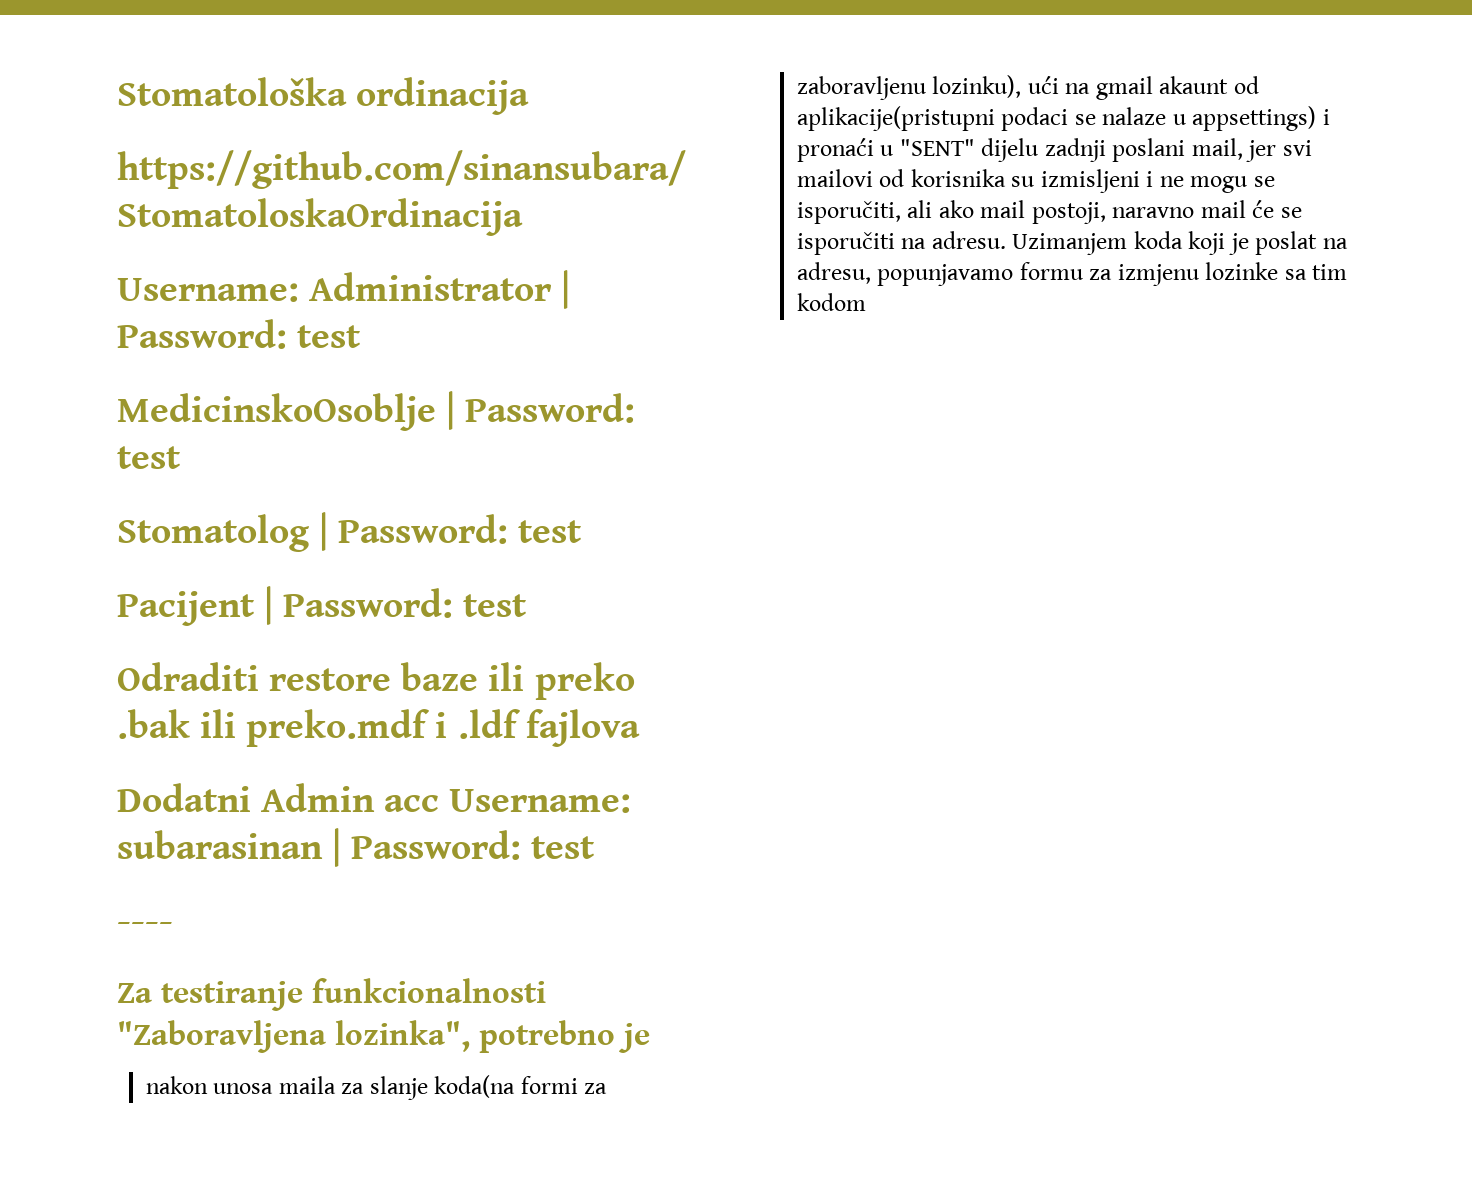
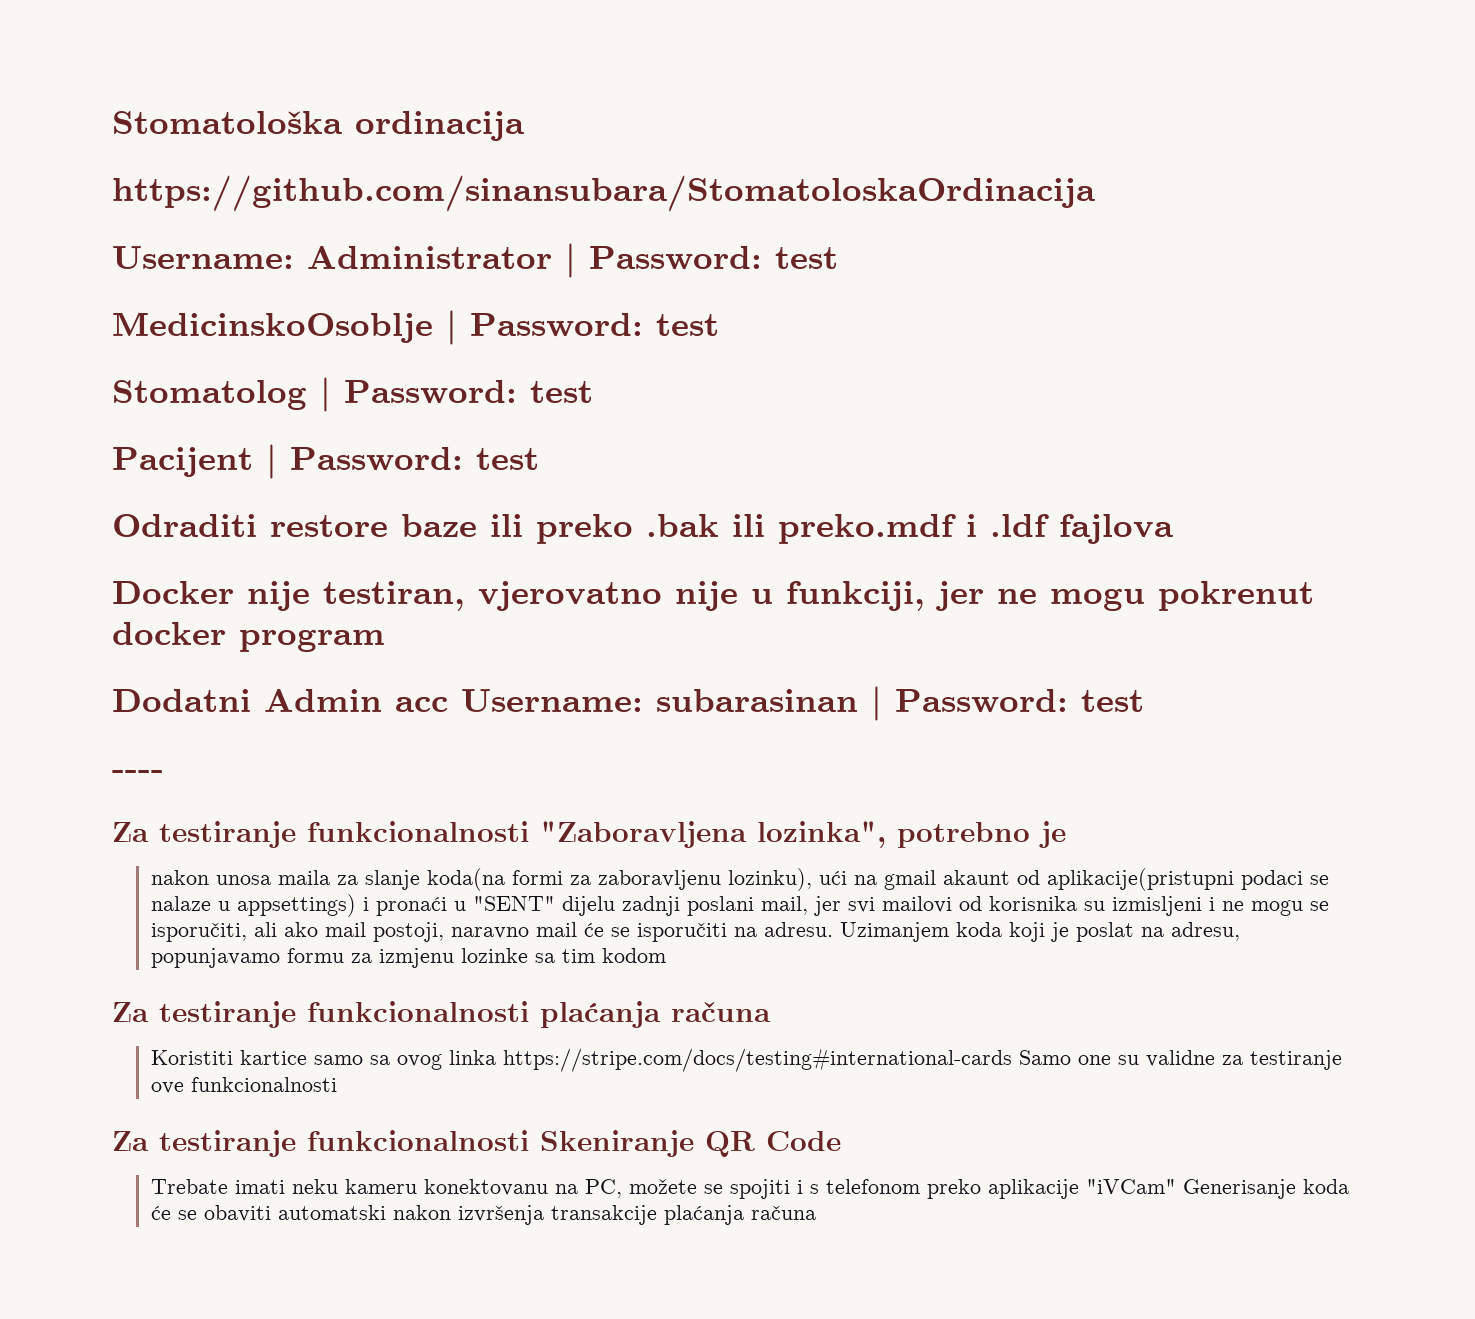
(640, 728) none -> [112,581,1314,611] [112,622,385,652] // Docker nije testiran, vjerovatno nije u funkciji, jer ne mogu pokrenut docker program
(866, 302) none -> [112,1001,771,1028] [150,1048,1342,1072] [150,1077,337,1094] [112,1130,841,1157] [150,1179,1349,1199] [150,1205,816,1225] // Za testiranje funkcionalnosti plaćanja računa // Koristiti kartice samo sa ovog linka https://stripe.com/docs/testing#international-cards Samo one su validne za testiranje ove funkcionalnosti // Za testiranje funkcionalnosti Skeniranje QR Code // Trebate imati neku kameru konektovanu na PC, možete se spojiti i s telefonom preko aplikacije "iVCam" Generisanje koda će se obaviti automatski nakon izvršenja transakcije plaćanja računa

